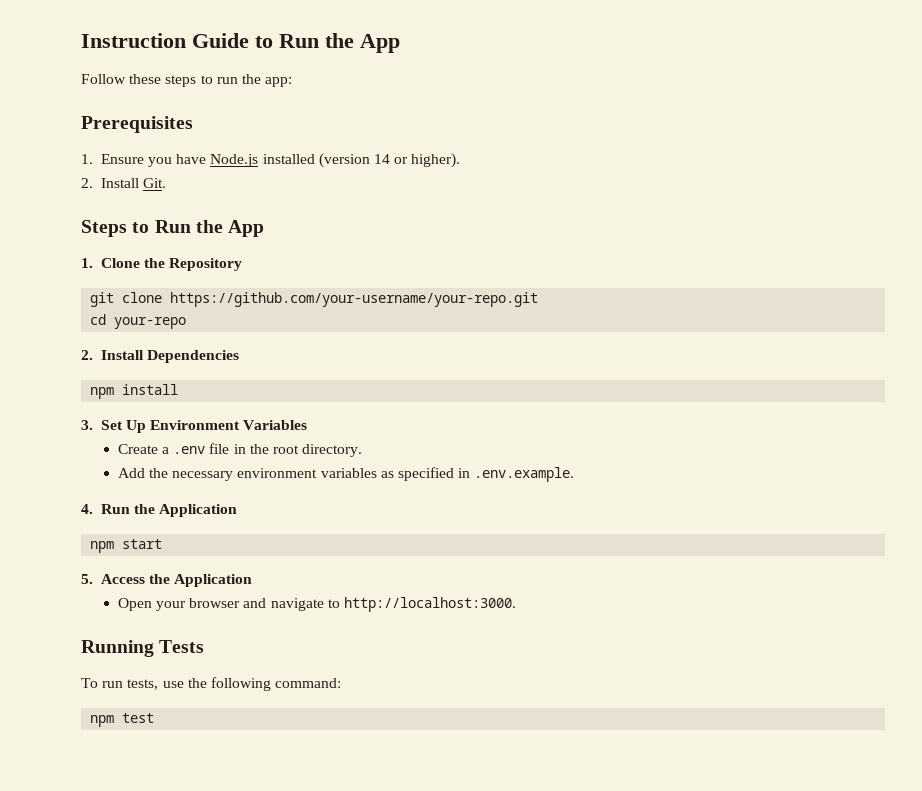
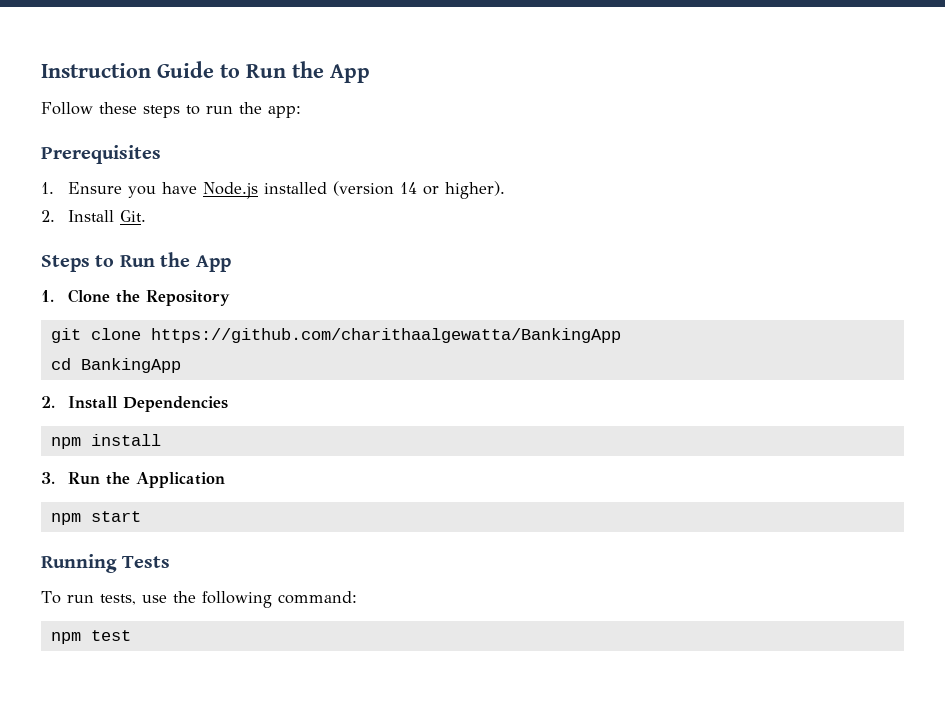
[170,292,539,307] https://github.com/your-username/your-repo.git -> [150,328,621,343] https://github.com/charithaalgewatta/BankingApp
[114,317,187,329] your-repo -> [80,358,181,373] BankingApp
[100,420,308,433] [117,443,363,457] [117,467,575,482] [81,504,93,514] Set Up Environment Variables // Create a .env file in the root directory. // Add the necessary environment variables as specified in .env.example. // 4. -> (55, 478) none
[81,574,253,587] [117,597,516,612] // 5. Access the Application // Open your browser and navigate to http://localhost:3000. -> (141, 516) none

